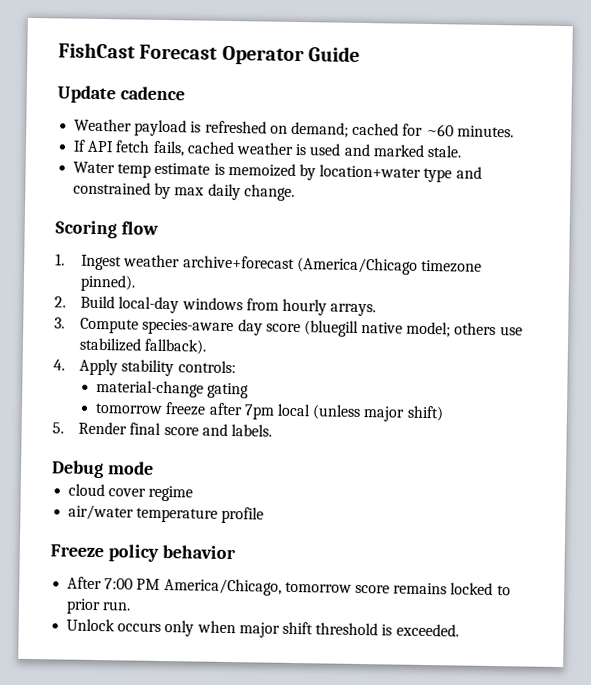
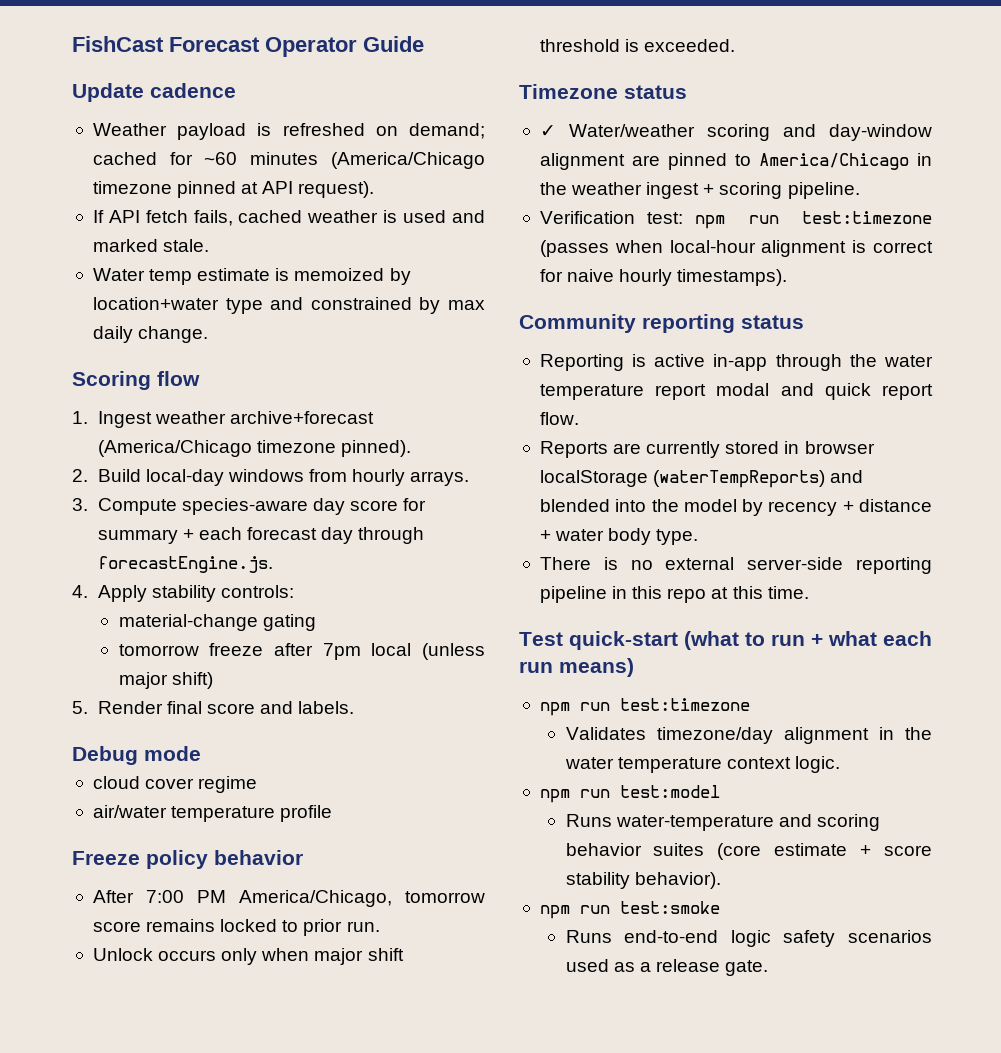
[456,125,514,138] minutes. -> [250,152,486,169] [92,181,375,198] minutes (America/Chicago timezone pinned at API request).
[303,320,523,338] [79,337,208,355] (bluegill native model; others use stabilized fallback). -> [403,498,427,511] [97,527,425,544] [97,556,273,573] for summary + each forecast day through forecastEngine.js.
(459, 630) none -> [519,84,687,99] [539,124,932,141] [539,153,932,170] [539,182,860,199] [539,211,932,229] [539,240,933,257] [539,269,788,286] [519,314,804,333] [539,354,933,371] [539,383,933,400] [539,412,579,425] [539,441,875,458] [539,470,864,488] [539,499,932,516] [539,528,699,545] [539,557,932,574] [539,586,809,603] [519,631,932,650] [519,658,634,677] [539,698,750,716] [565,727,933,744] [564,756,840,773] [539,785,720,803] [565,814,880,831] [565,843,932,860] [565,872,721,889] [539,901,720,919] [565,930,932,947] [565,959,769,976] // Timezone status // ✓ Water/weather scoring and day-window alignment are pinned to America/Chicago in the weather ingest + scoring pipeline. // Verification test: npm run test:timezone (passes when local-hour alignment is correct for naive hourly timestamps). // Community reporting status // Reporting is active in-app through the water temperature report modal and quick report flow. // Reports are currently stored in browser localStorage (waterTempReports) and blended into the model by recency + distance + water body type. // There is no external server-side reporting pipeline in this repo at this time. // Test quick-start (what to run + what each run means) // npm run test:timezone // Validates timezone/day alignment in the water temperature context logic. // npm run test:model // Runs water-temperature and scoring behavior suites (core estimate + score stability behavior). // npm run test:smoke // Runs end-to-end logic safety scenarios used as a release gate.

